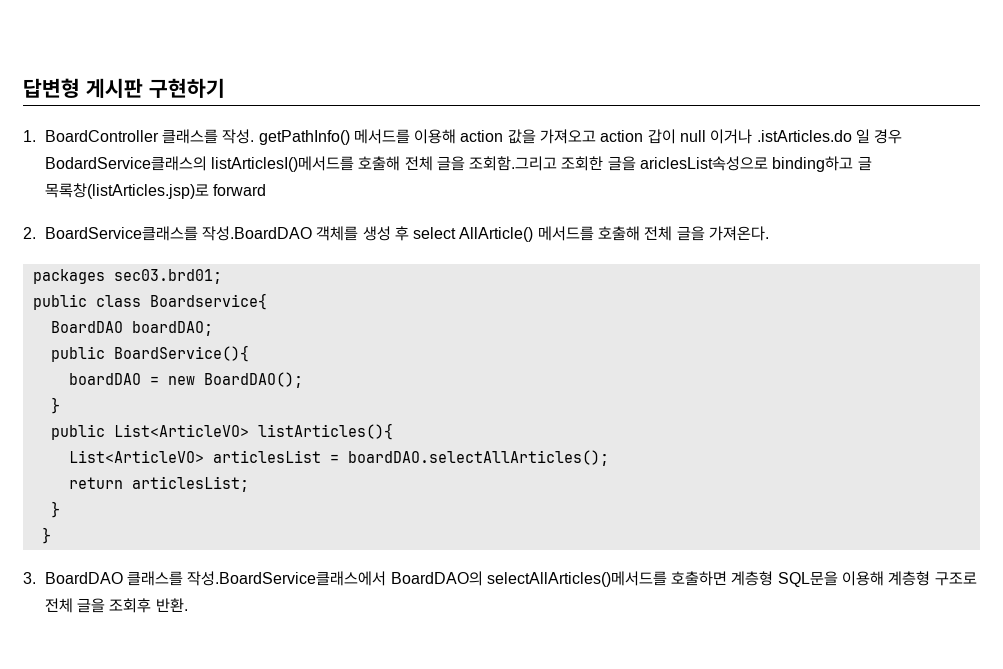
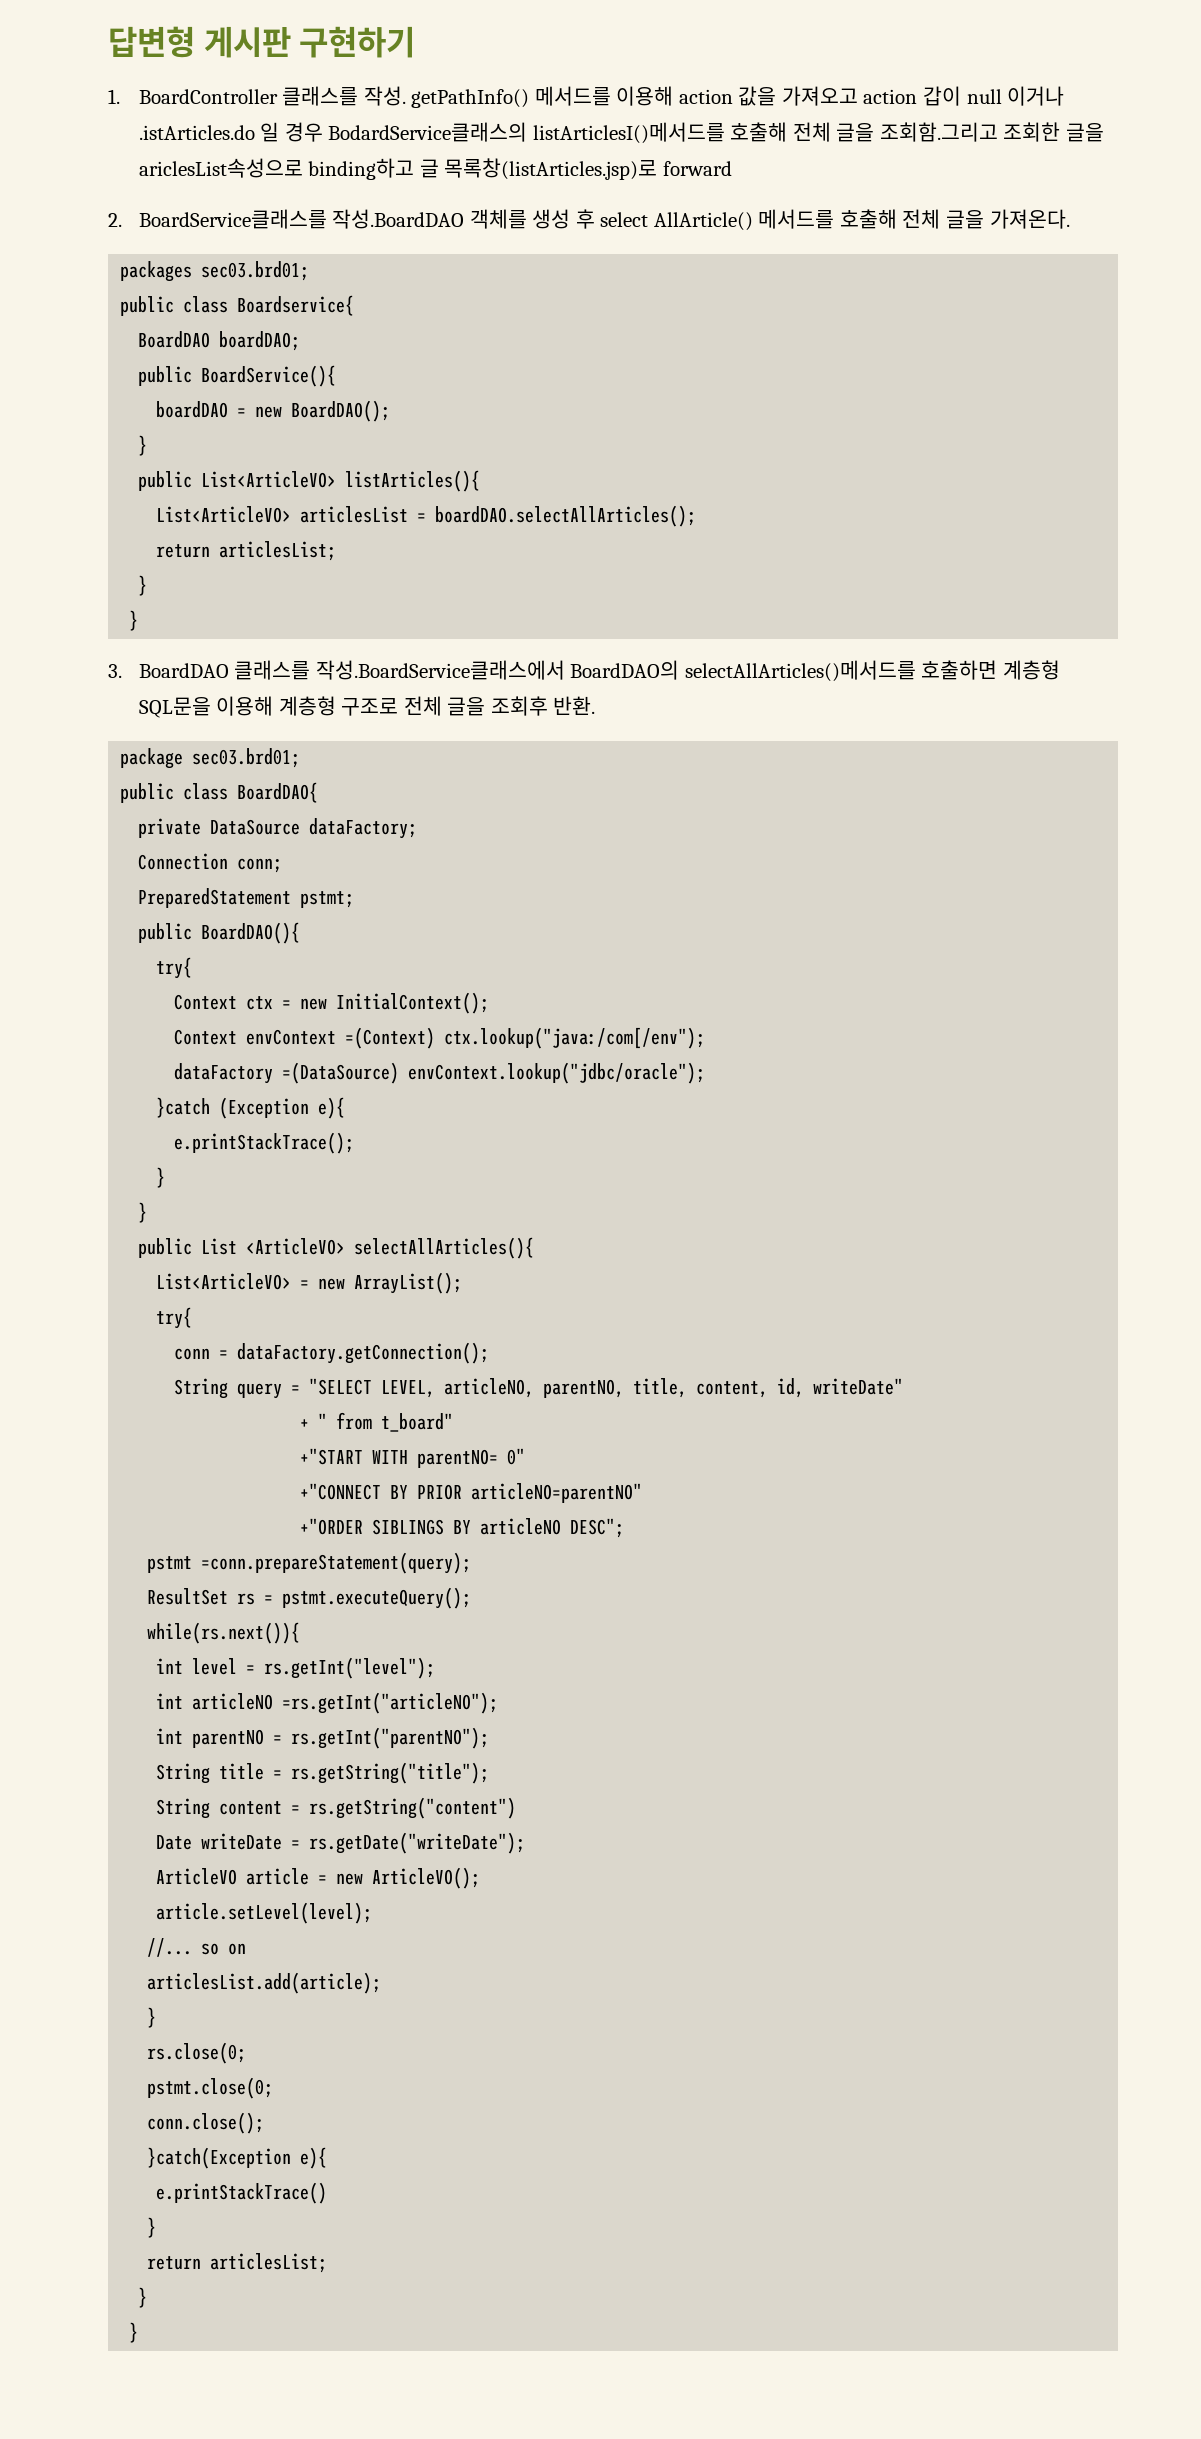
(188, 605) none -> [120,748,301,769] [120,782,319,803] [138,818,418,839] [138,853,283,873] [138,888,355,908] [138,922,301,944] [156,957,193,979] [174,992,490,1014] [174,1027,706,1049] [174,1062,706,1084] [156,1097,346,1119] [174,1132,355,1154] [156,1167,166,1188] [138,1202,148,1223] [138,1237,535,1259] [156,1272,463,1294] [156,1307,193,1329] [174,1342,490,1364] [174,1378,904,1399] [300,1412,454,1432] [300,1448,526,1468] [300,1483,643,1503] [300,1518,625,1538] [147,1552,472,1574] [147,1587,472,1609] [147,1622,301,1644] [156,1657,436,1679] [156,1692,499,1714] [156,1727,490,1749] [156,1762,490,1784] [156,1797,517,1819] [156,1832,526,1854] [156,1867,481,1889] [156,1902,373,1924] [147,1938,247,1957] [147,1972,382,1994] [147,2007,157,2028] [147,2042,247,2064] [147,2077,274,2099] [147,2112,265,2134] [147,2147,328,2169] [156,2182,328,2204] [147,2217,157,2238] [147,2253,328,2273] [138,2287,148,2308] [129,2322,139,2343] // package sec03.brd01; // public class BoardDAO{ // private DataSource dataFactory; // Connection conn; // PreparedStatement pstmt; // public BoardDAO(){ // try{ // Context ctx = new InitialContext(); // Context envContext =(Context) ctx.lookup("java:/com[/env"); // dataFactory =(DataSource) envContext.lookup("jdbc/oracle"); // }catch (Exception e){ // e.printStackTrace(); // } // } // public List <ArticleVO> selectAllArticles(){ // List<ArticleVO> = new ArrayList(); // try{ // conn = dataFactory.getConnection(); // String query = "SELECT LEVEL, articleNO, parentNO, title, content, id, writeDate" // + " from t_board" // +"START WITH parentNO= 0" // +"CONNECT BY PRIOR articleNO=parentNO" // +"ORDER SIBLINGS BY articleNO DESC"; // pstmt =conn.prepareStatement(query); // ResultSet rs = pstmt.executeQuery(); // while(rs.next()){ // int level = rs.getInt("level"); // int articleNO =rs.getInt("articleNO"); // int parentNO = rs.getInt("parentNO"); // String title = rs.getString("title"); // String content = rs.getString("content") // Date writeDate = rs.getDate("writeDate"); // ArticleVO article = new ArticleVO(); // article.setLevel(level); // //... so on // articlesList.add(article); // } // rs.close(0; // pstmt.close(0; // conn.close(); // }catch(Exception e){ // e.printStackTrace() // } // return articlesList; // } // }

